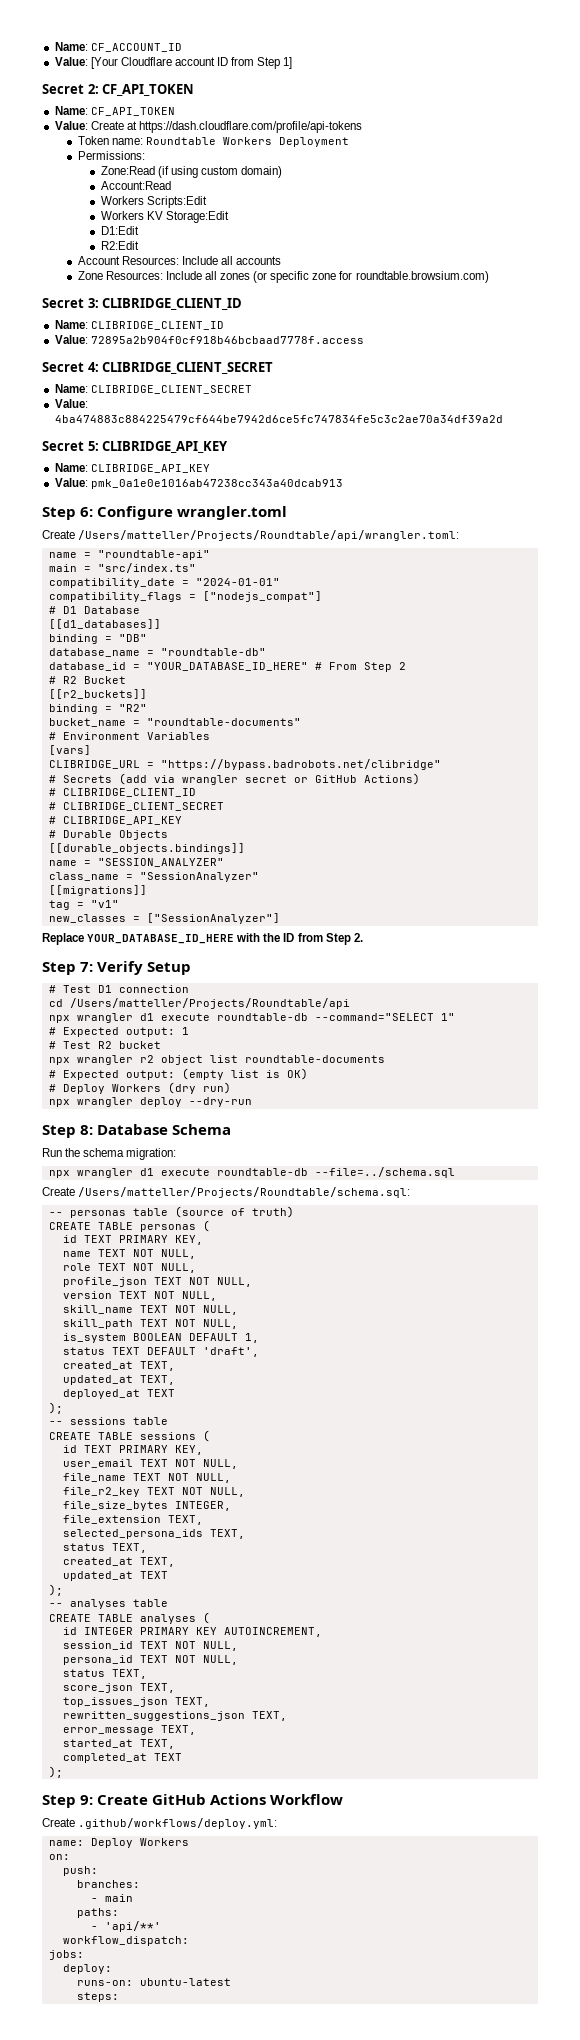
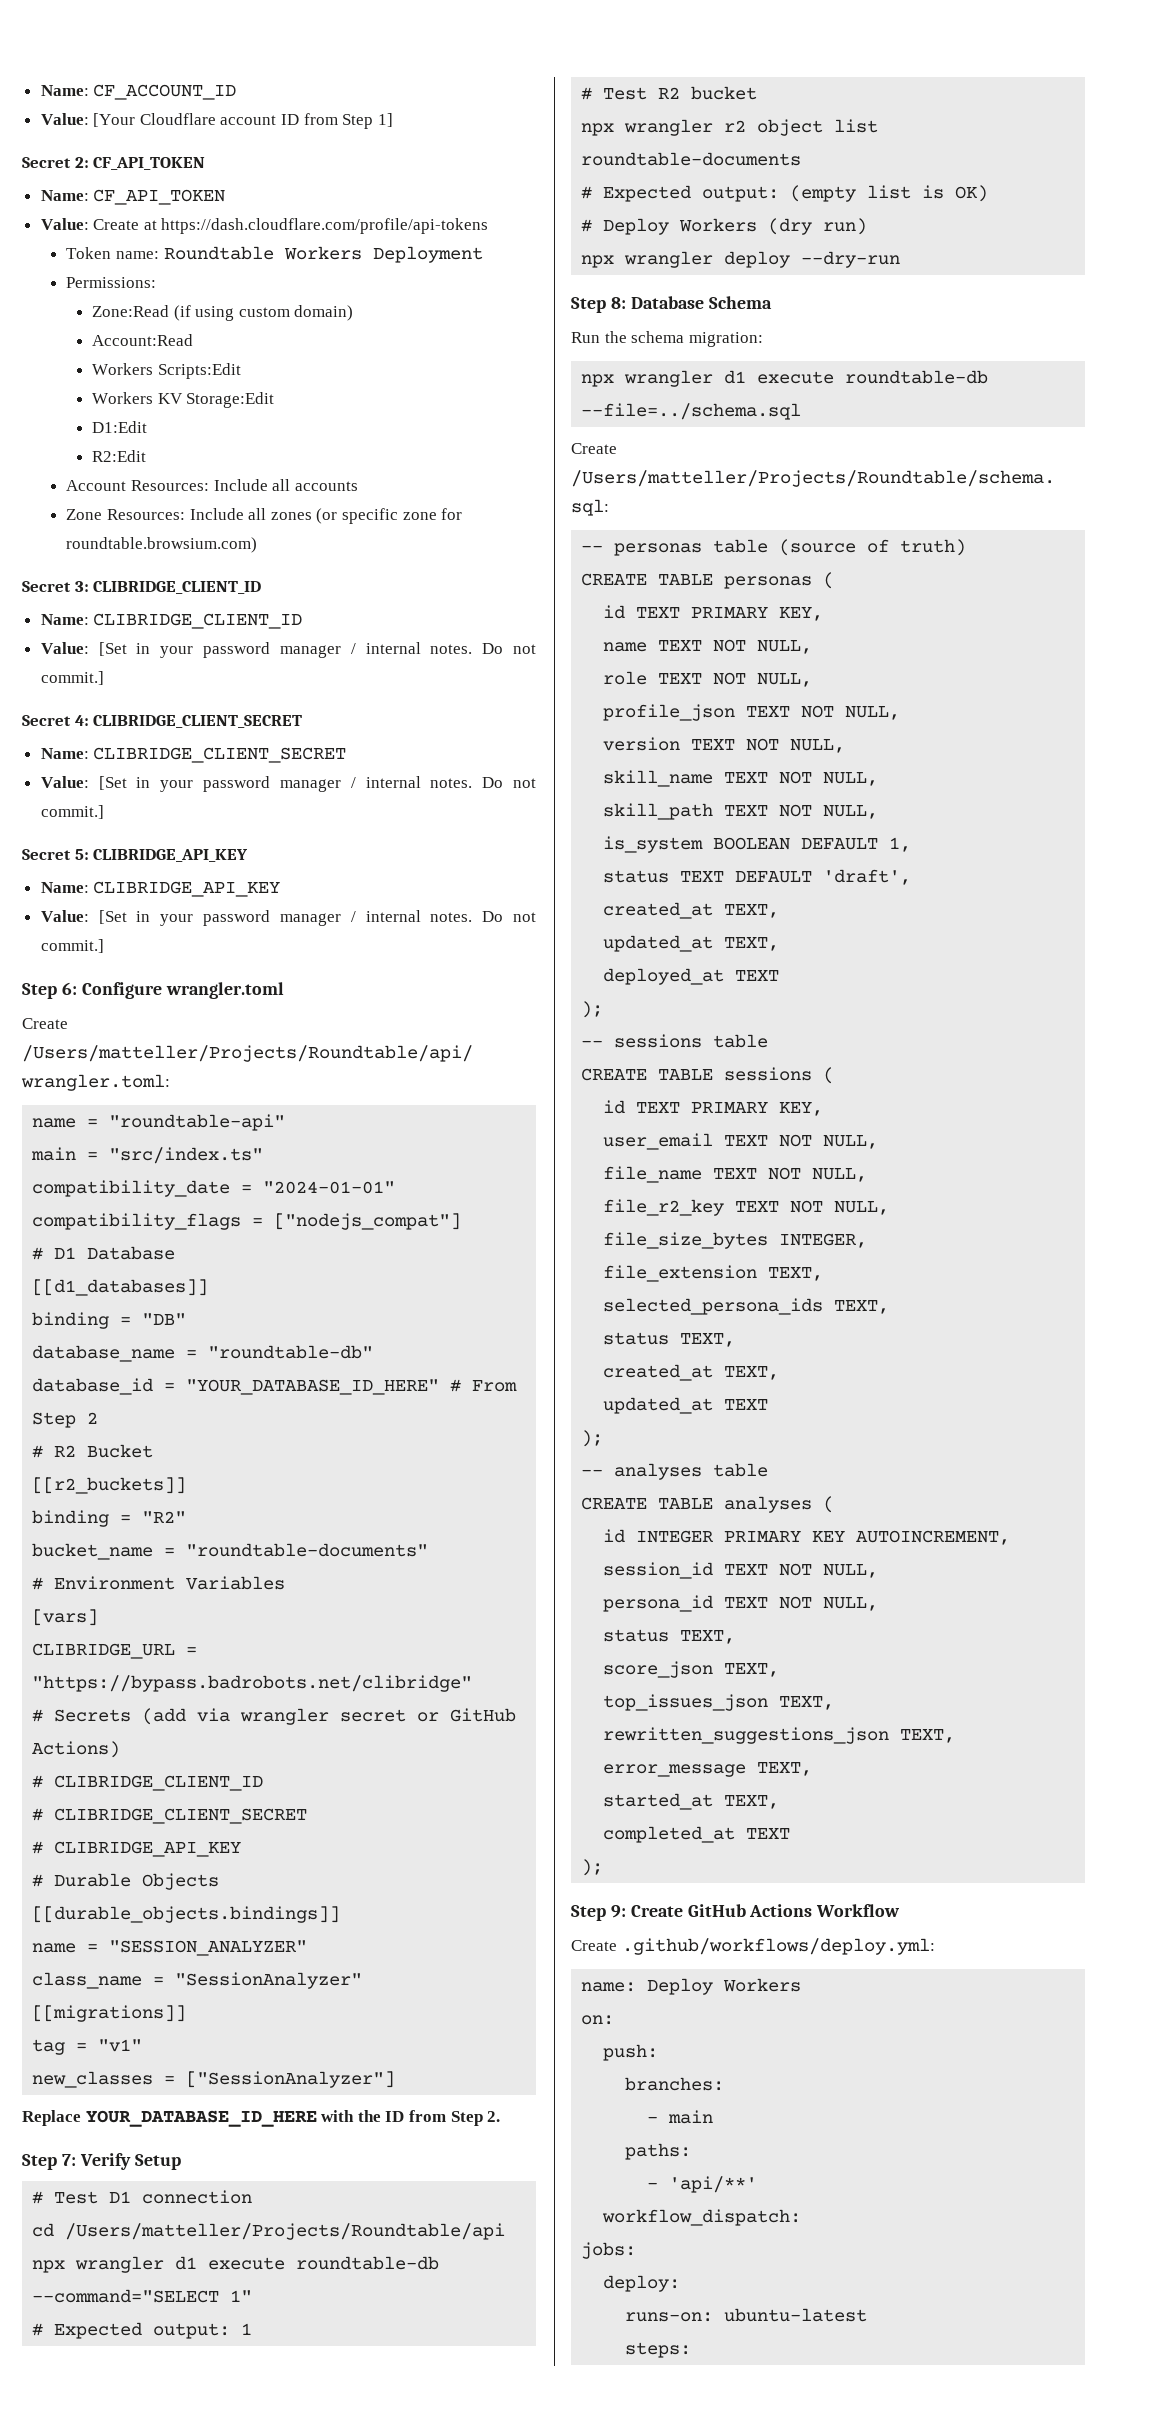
[90,336,364,344] 72895a2b904f0cf918b46bcbaad7778f.access -> [98,642,536,658] [40,671,104,685] [Set in your password manager / internal notes. Do not commit.]
[54,415,503,423] 4ba474883c884225479cf644be7942d6ce5fc747834fe5c3c2ae70a34df39a2d -> [98,776,536,792] [40,805,104,819] [Set in your password manager / internal notes. Do not commit.]
[90,479,343,489] pmk_0a1e0e1016ab47238cc343a40dcab913 -> [98,910,536,926] [40,939,104,953] [Set in your password manager / internal notes. Do not commit.]

